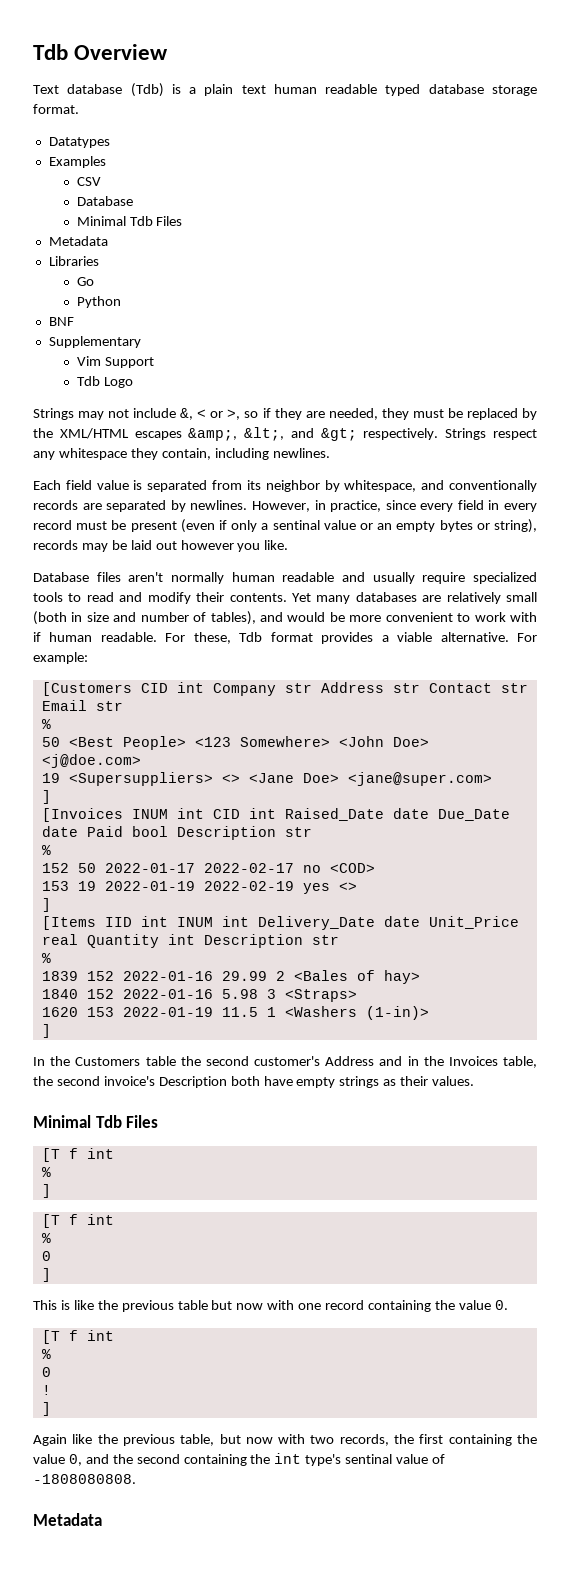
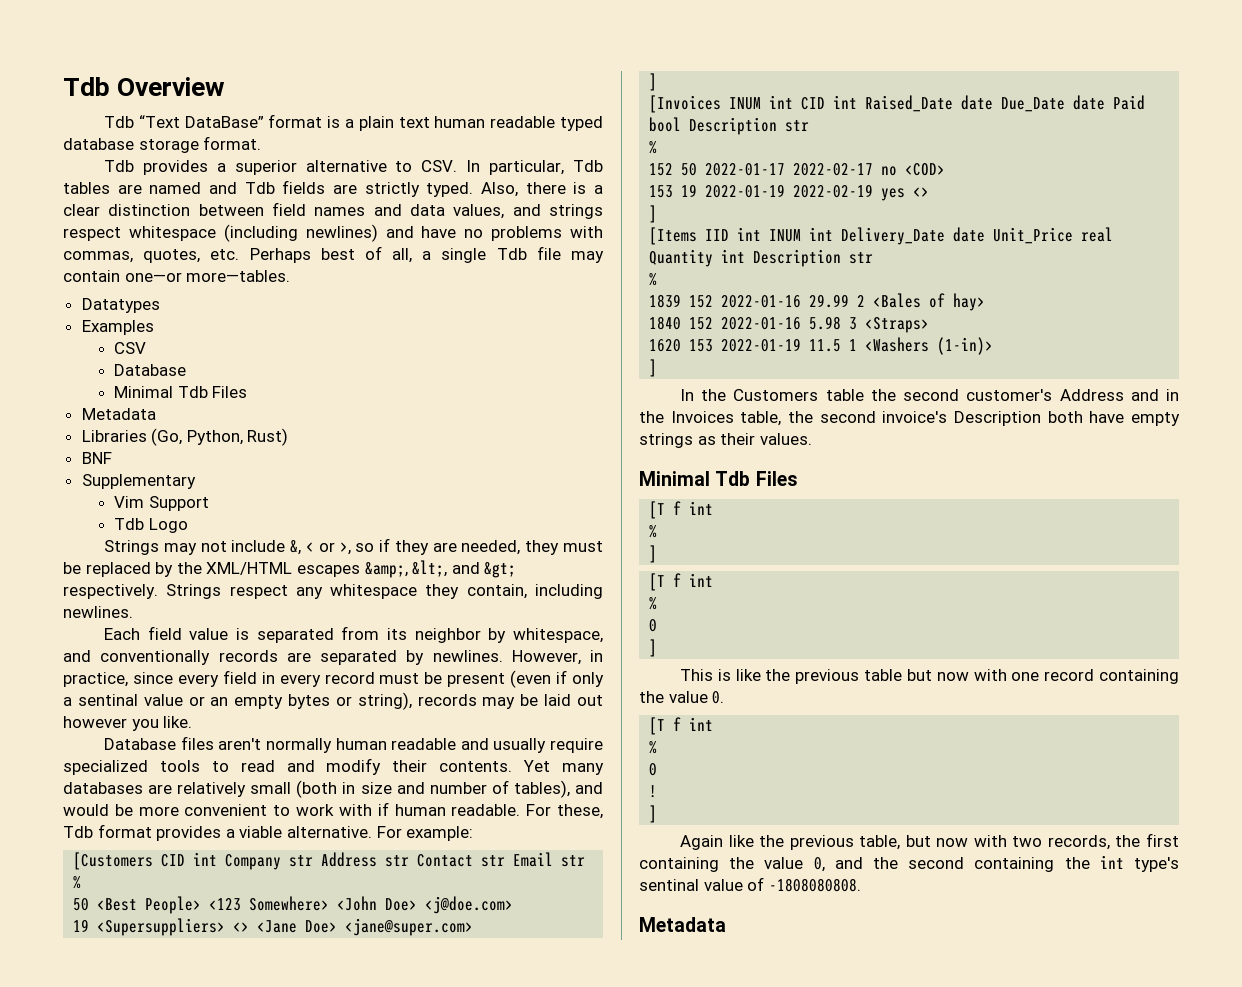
[33,83,164,97] Text database (Tdb) -> [104,114,323,128] Tdb “Text DataBase” format
(79, 109) none -> [104,160,603,175] [63,180,603,197] [63,202,603,219] [63,224,603,242] [63,246,604,263] [63,270,291,282] // Tdb provides a superior alternative to CSV. In particular, Tdb tables are named and Tdb fields are strictly typed. Also, there is a clear distinction between field names and data values, and strings respect whitespace (including newlines) and have no problems with commas, quotes, etc. Perhaps best of all, a single Tdb file may contain one—or more—tables.
[76,277,94,286] [76,296,121,308] // Go // Python -> [151,428,289,446] (Go, Python, Rust)

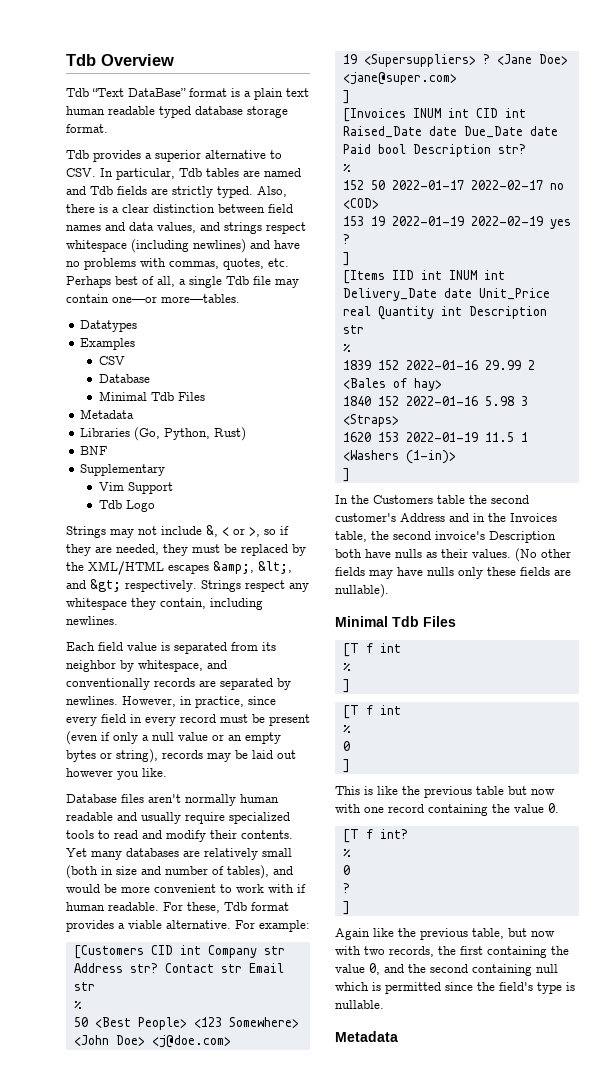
[77,694,138,706] sentinal -> [152,732,174,741] null
[385,855,410,867] str -> [129,963,158,973] str?
[233,922,250,932] <> -> [482,54,490,64] ?
[785,120,810,132] str -> [497,144,526,154] str?
[913,187,930,197] <> -> [342,234,350,244] ?
[1131,412,1180,426] [639,433,693,448] empty strings -> [395,549,422,558] nulls
(812, 439) none -> [515,548,571,562] [335,567,571,579] [335,584,389,598] (No other fields may have nulls only these fields are nullable).
[689,717,714,731] [649,741,658,754] [649,763,658,776] [649,785,658,798] int // % // 0 // ! -> [379,829,408,839] [342,849,351,857] [342,865,350,875] [342,883,350,893] int? // % // 0 // ?
[1064,855,1179,872] [639,877,861,892] the int type's sentinal value of -1808080808. -> [536,964,558,973] [335,982,575,994] [335,1000,384,1009] null which is permitted since the field's type is nullable.

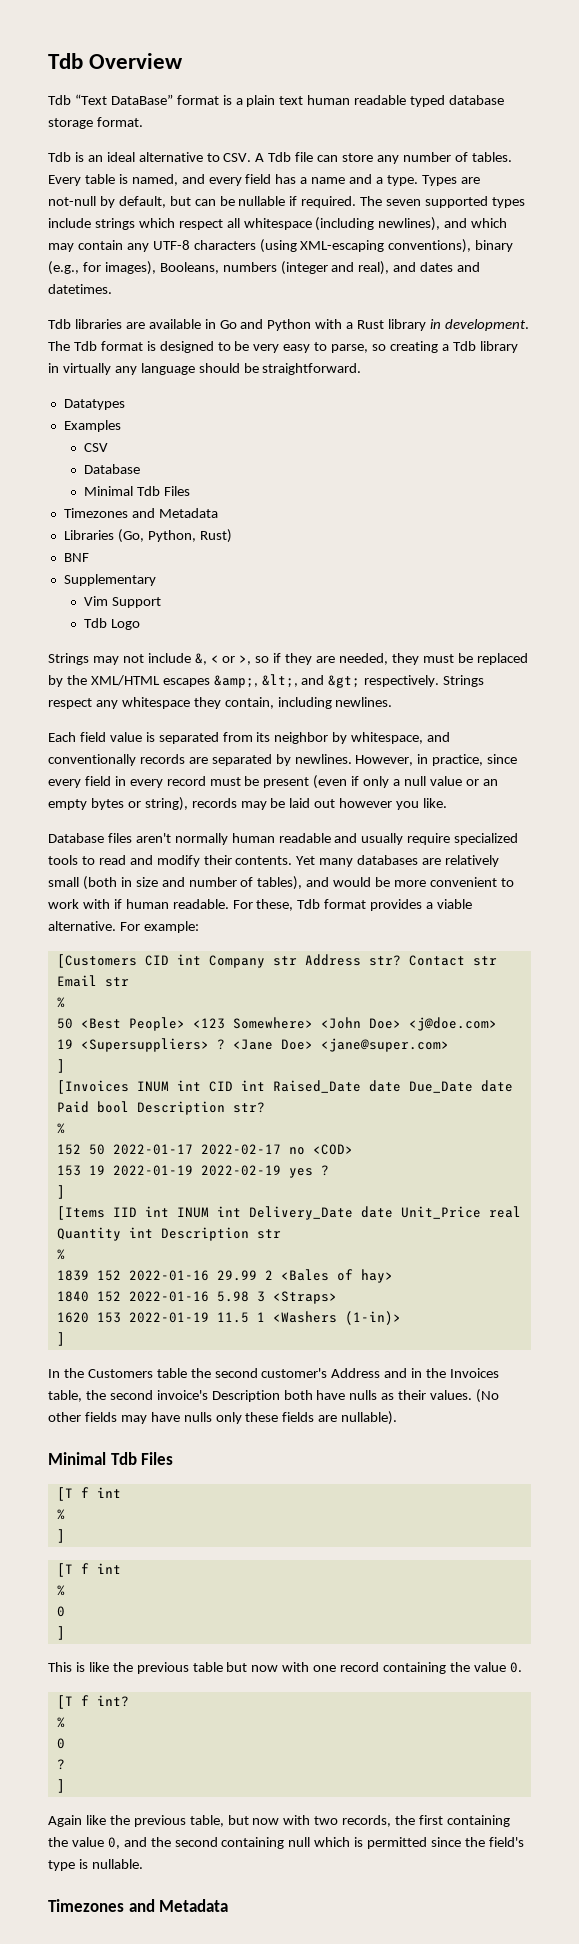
[93,150,282,162] [66,168,301,180] [66,186,287,198] [66,204,293,213] [66,222,306,234] [66,239,300,253] [66,258,289,270] [66,276,299,288] [66,294,240,303] provides a superior alternative to CSV. In particular, Tdb tables are named and Tdb fields are strictly typed. Also, there is a clear distinction between field names and data values, and strings respect whitespace (including newlines) and have no problems with commas, quotes, etc. Perhaps best of all, a single Tdb file may contain one—or more—tables. -> [74,152,512,164] [48,174,480,186] [48,196,525,208] [48,217,508,231] [48,239,514,253] [48,261,481,275] [48,284,112,294] [48,319,529,331] [48,341,518,353] [48,363,362,375] is an ideal alternative to CSV. A Tdb file can store any number of tables. Every table is named, and every field has a name and a type. Types are not-null by default, but can be nullable if required. The seven supported types include strings which respect all whitespace (including newlines), and which may contain any UTF-8 characters (using XML-escaping conventions), binary (e.g., for images), Booleans, numbers (integer and real), and dates and datetimes. // Tdb libraries are available in Go and Python with a Rust library in development. The Tdb format is designed to be very easy to parse, so creating a Tdb library in virtually any language should be straightforward.
(205, 396) none -> [63,508,155,518] Timezones and
(384, 1004) none -> [48,1899,155,1912] Timezones and

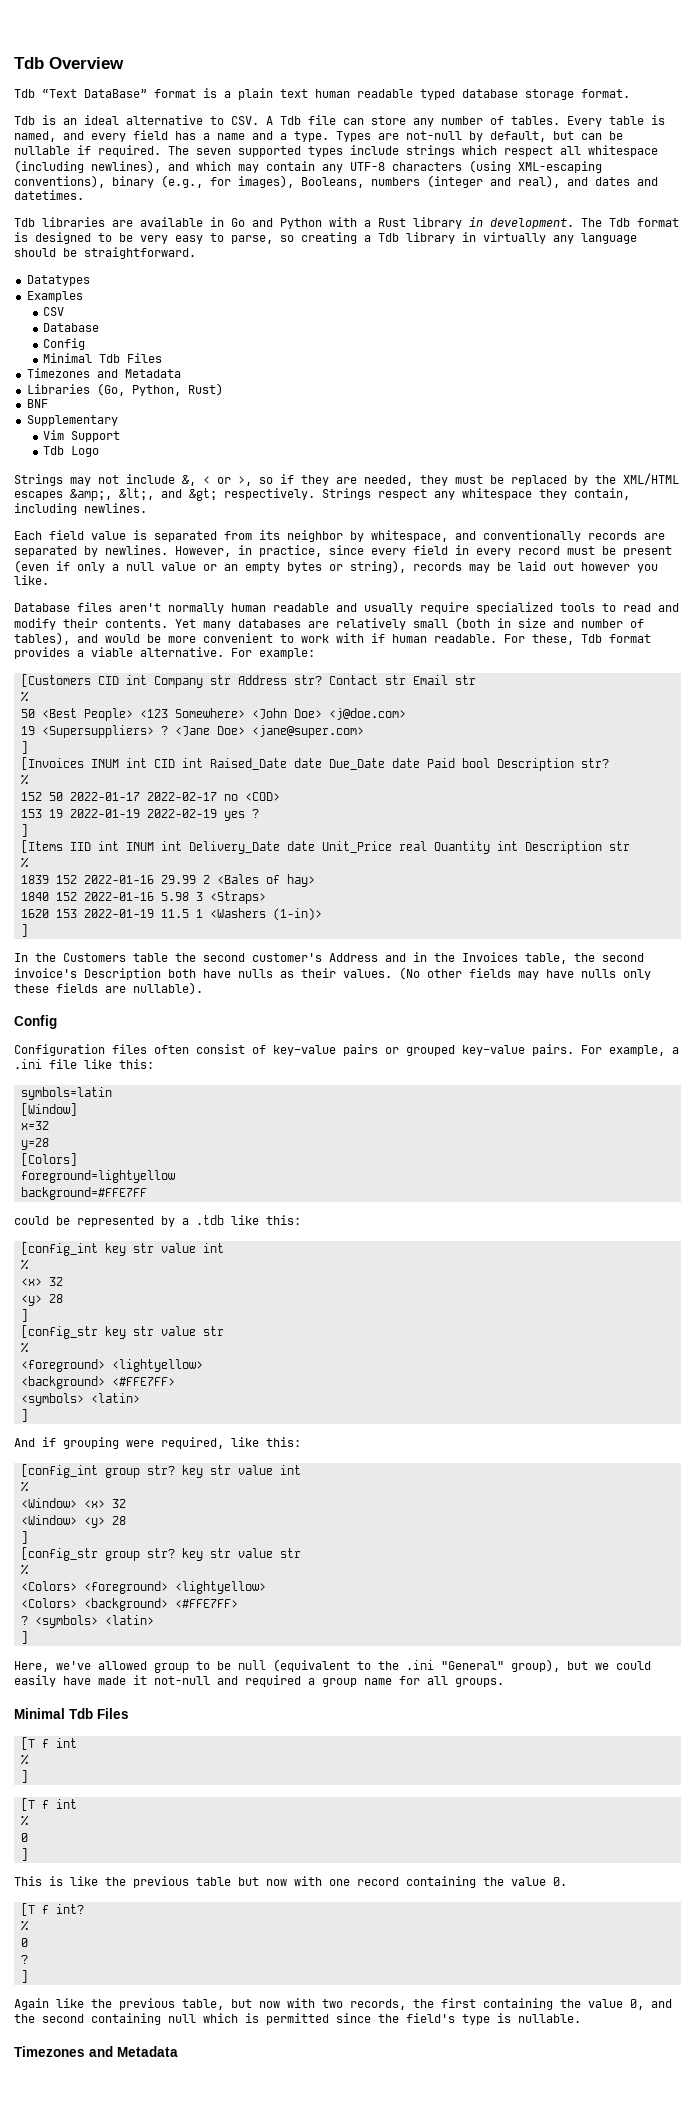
(141, 469) none -> [43,338,86,350] // Config
(398, 1418) none -> [14,1015,57,1029] [14,1044,679,1056] [14,1059,154,1069] [20,1087,112,1100] [20,1103,77,1116] [20,1121,49,1130] [20,1138,49,1150] [20,1153,77,1166] [20,1170,175,1183] [20,1187,147,1200] [14,1215,301,1227] [20,1242,224,1256] [20,1259,29,1270] [20,1277,63,1286] [20,1294,63,1306] [20,1309,28,1322] [20,1325,224,1339] [20,1342,29,1353] [20,1359,203,1372] [20,1376,175,1389] [20,1393,140,1406] [20,1409,28,1422] [14,1437,301,1449] [20,1464,301,1478] [20,1481,29,1492] [20,1498,126,1508] [20,1515,126,1528] [20,1531,28,1544] [20,1547,301,1561] [20,1564,29,1575] [20,1581,266,1594] [20,1598,238,1611] [20,1615,154,1628] [20,1631,28,1644] [14,1659,651,1673] [14,1675,504,1687] // Config // Configuration files often consist of key–value pairs or grouped key–value pairs. For example, a .ini file like this: // symbols=latin // [Window] // x=32 // y=28 // [Colors] // foreground=lightyellow // background=#FFE7FF // could be represented by a .tdb like this: // [config_int key str value int // % // <x> 32 // <y> 28 // ] // [config_str key str value str // % // <foreground> <lightyellow> // <background> <#FFE7FF> // <symbols> <latin> // ] // And if grouping were required, like this: // [config_int group str? key str value int // % // <Window> <x> 32 // <Window> <y> 28 // ] // [config_str group str? key str value str // % // <Colors> <foreground> <lightyellow> // <Colors> <background> <#FFE7FF> // ? <symbols> <latin> // ] // Here, we've allowed group to be null (equivalent to the .ini "General" group), but we could easily have made it not-null and required a group name for all groups.

